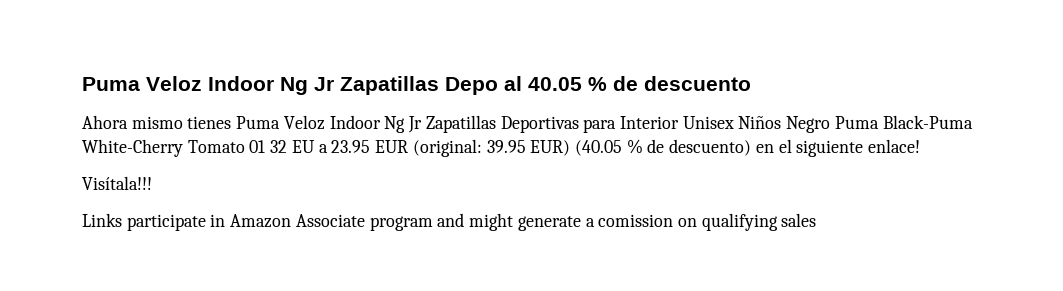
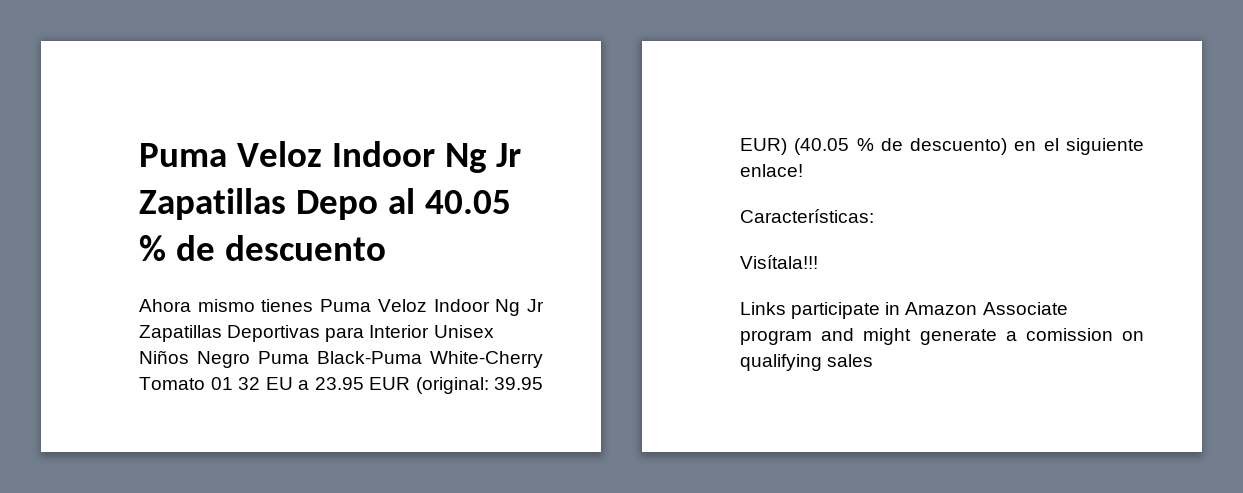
(921, 146) none -> [740,209,874,223] // Características:

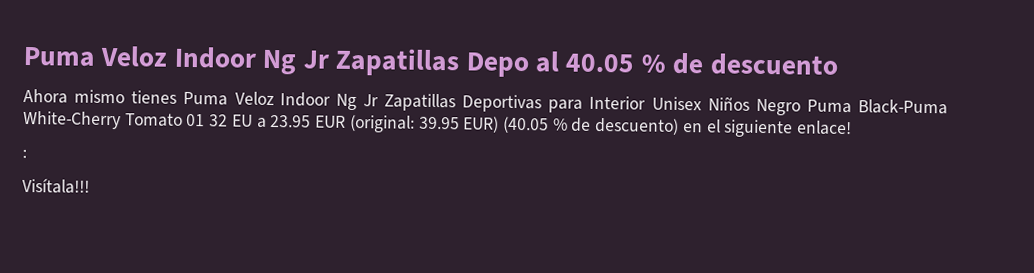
[740,209,874,223] Características: -> [22,148,27,159] :
[740,302,1068,319] [740,328,1144,345] [740,354,874,371] // Links participate in Amazon Associate program and might generate a comission on qualifying sales -> (90, 185) none

